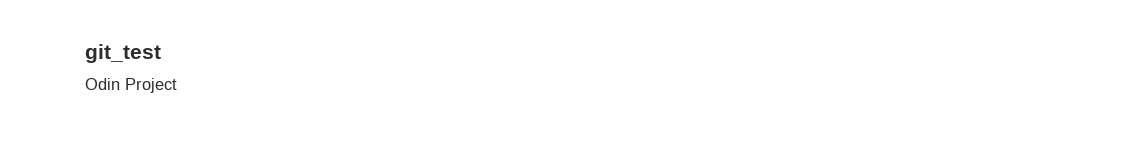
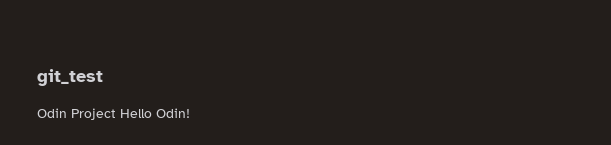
(177, 85) none -> [120,108,190,118] Hello Odin!

